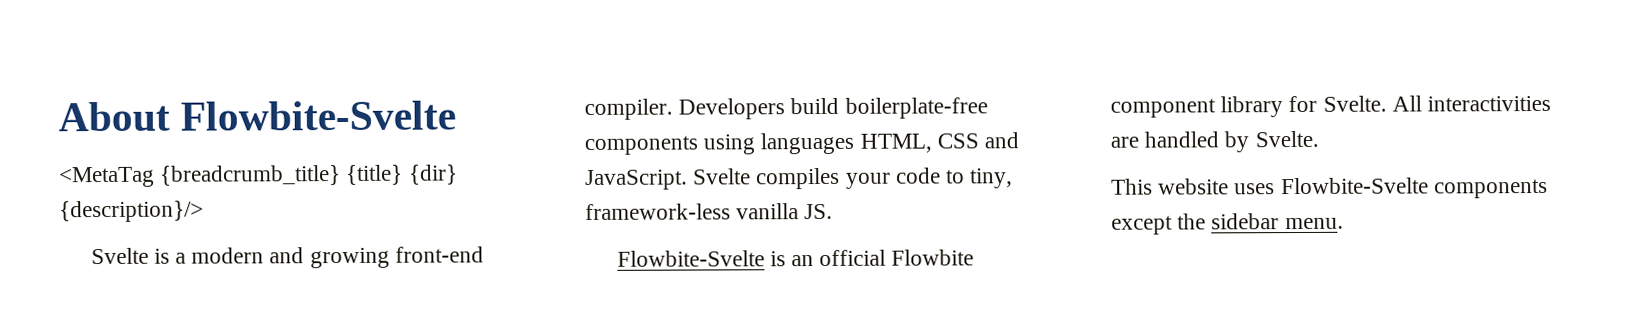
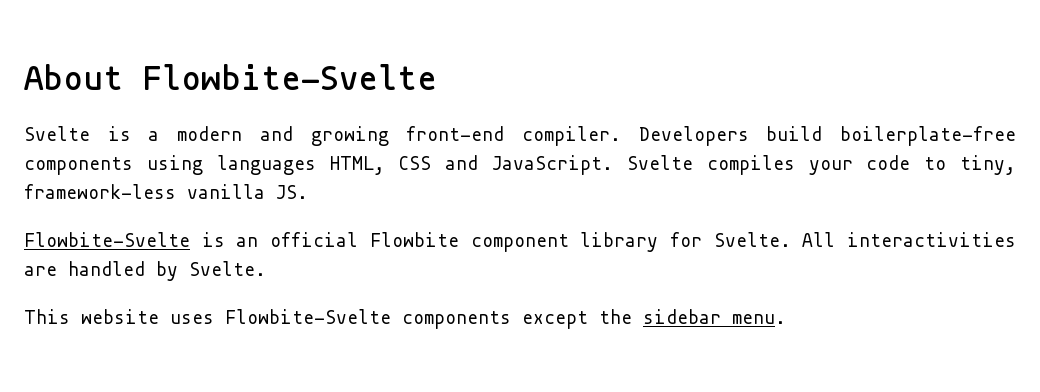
[59,164,458,188] [59,200,204,223] // <MetaTag {breadcrumb_title} {title} {dir} {description}/> -> (437, 77) none

